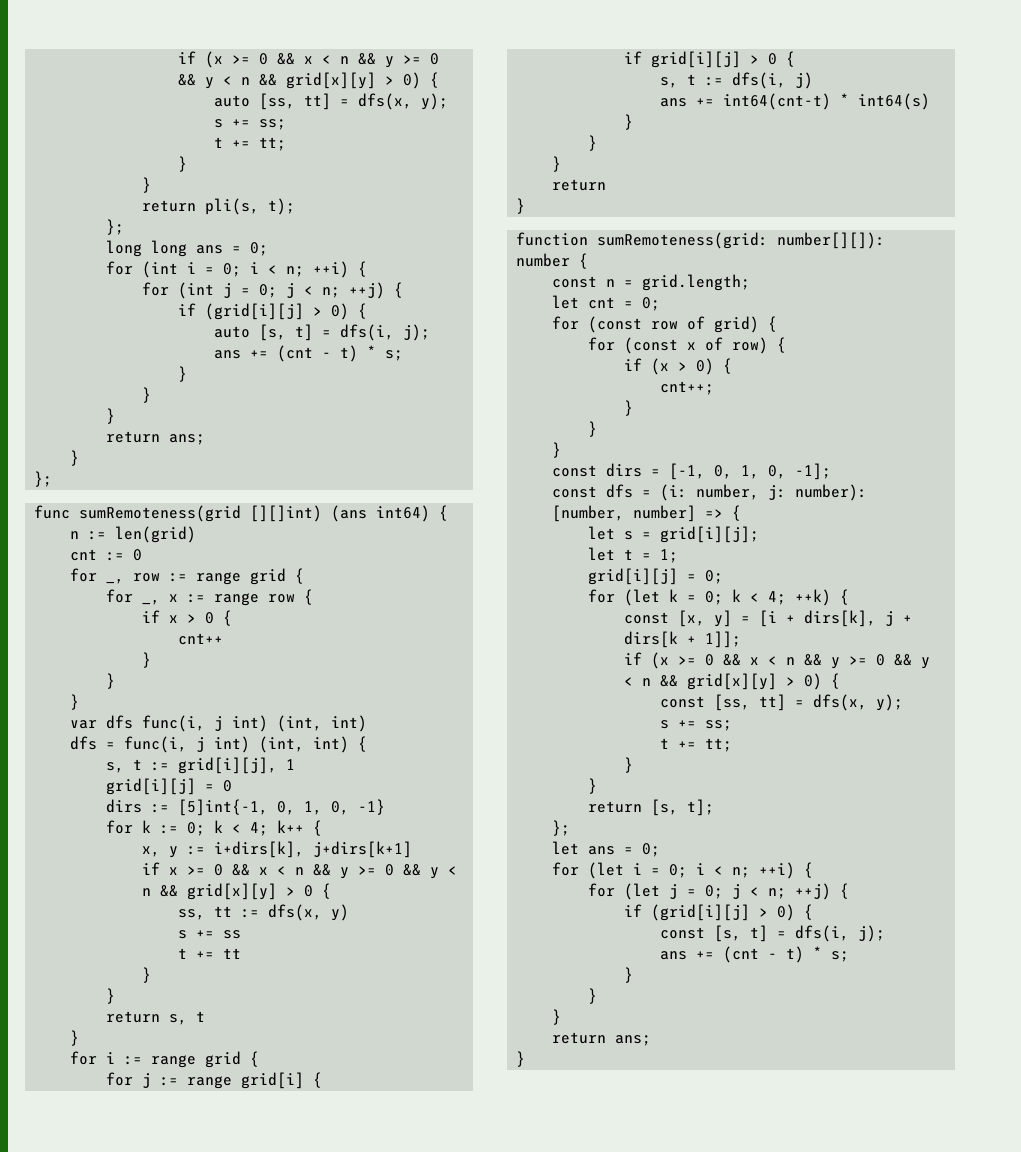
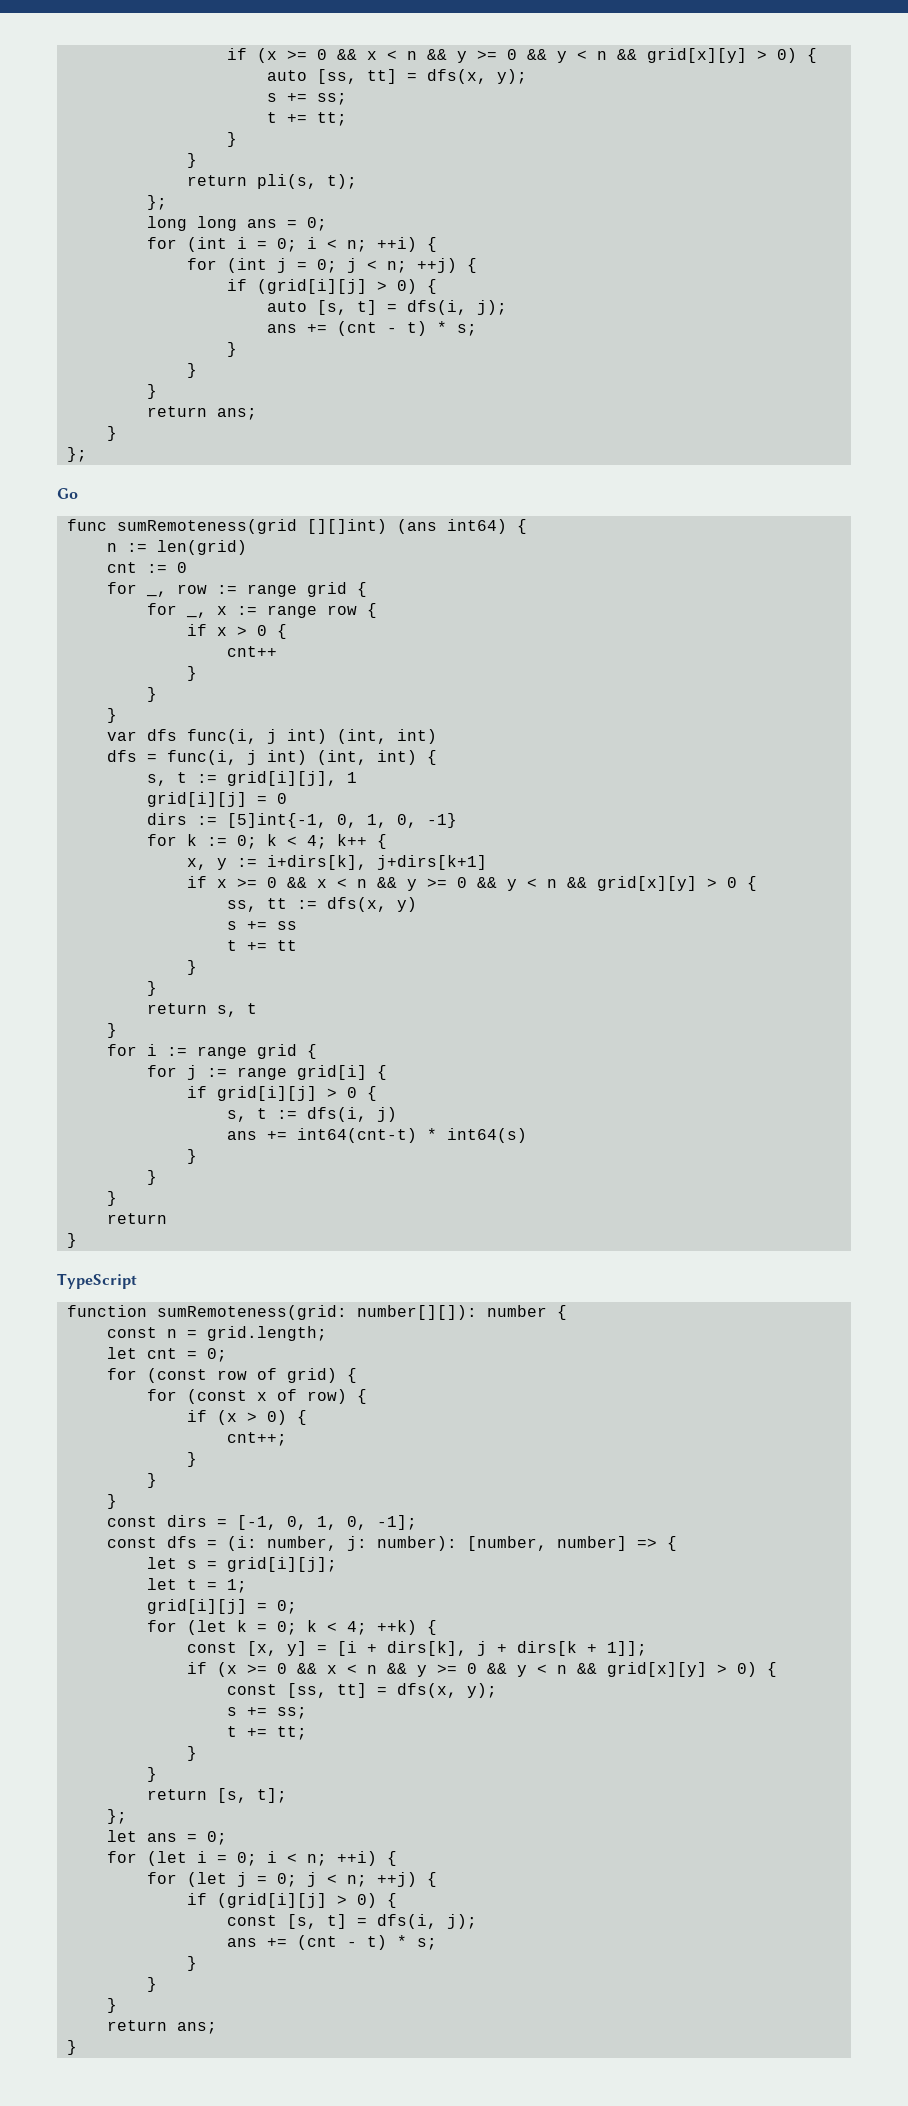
(52, 479) none -> [57,488,78,499] // Go
(525, 206) none -> [57,1273,137,1289] // TypeScript

